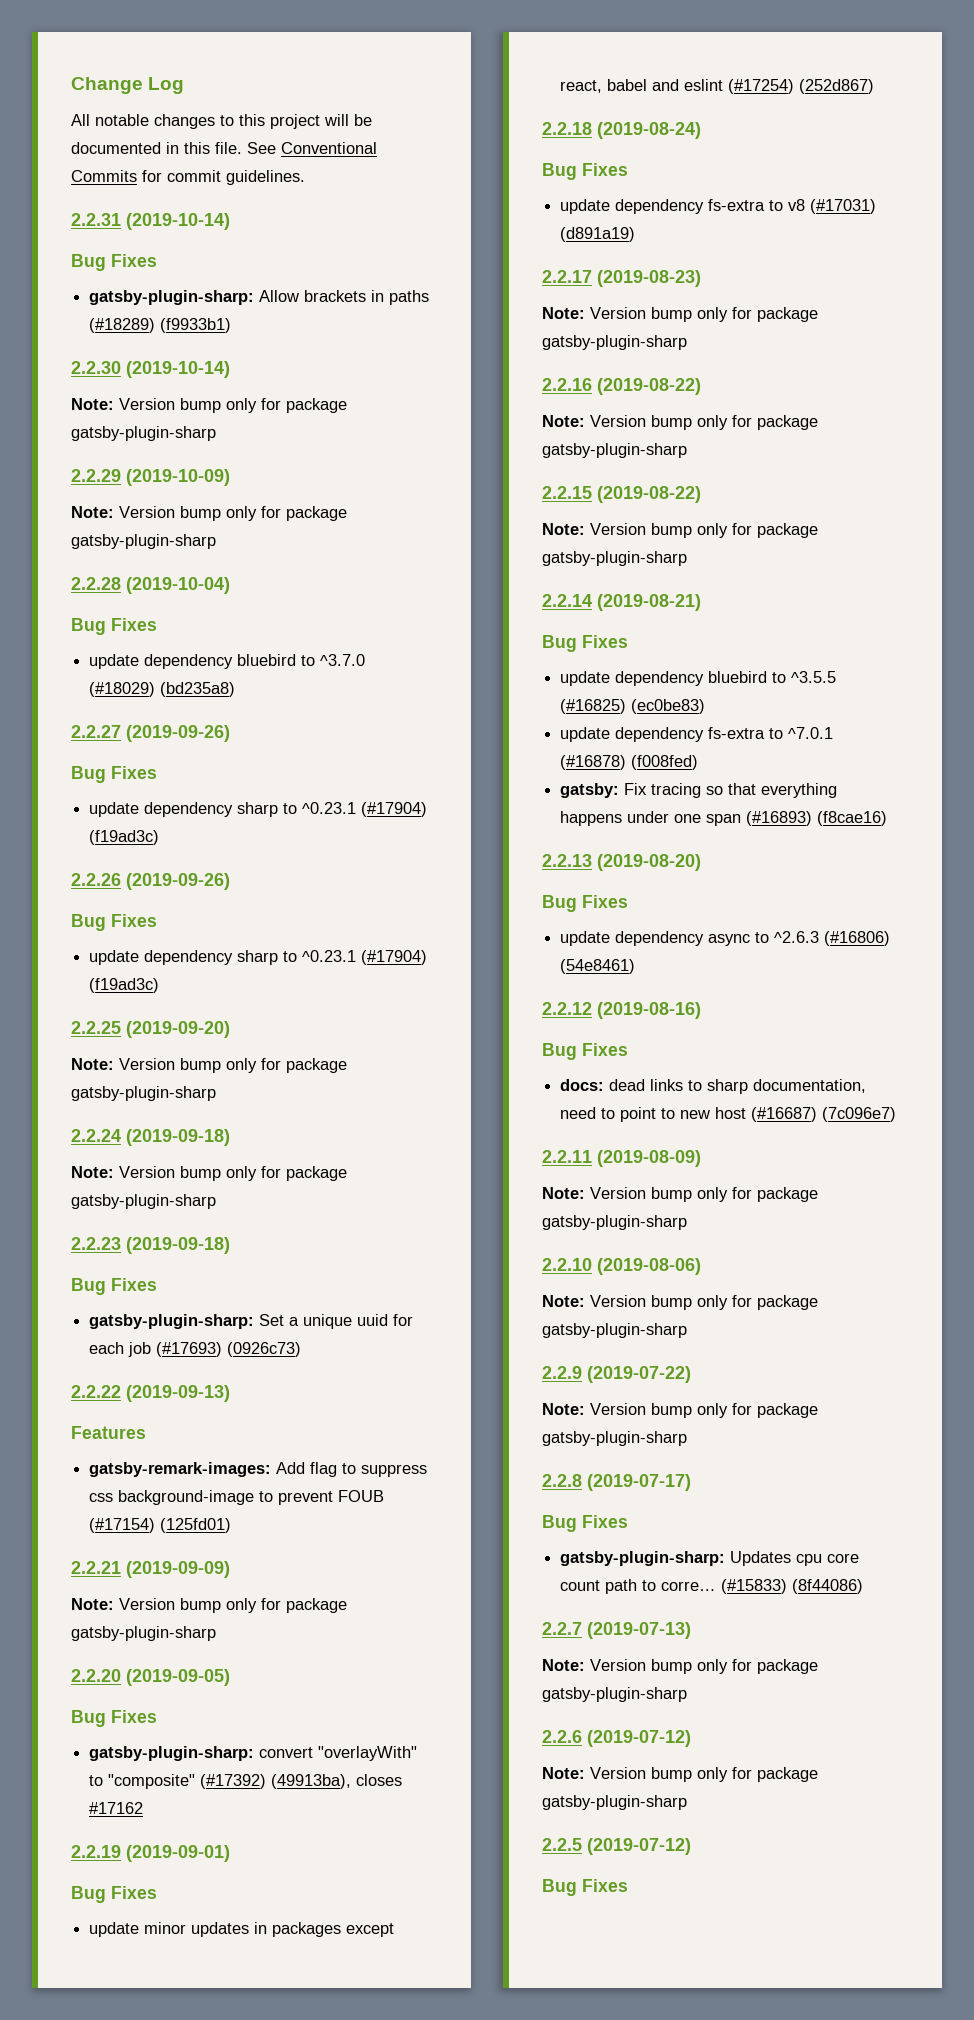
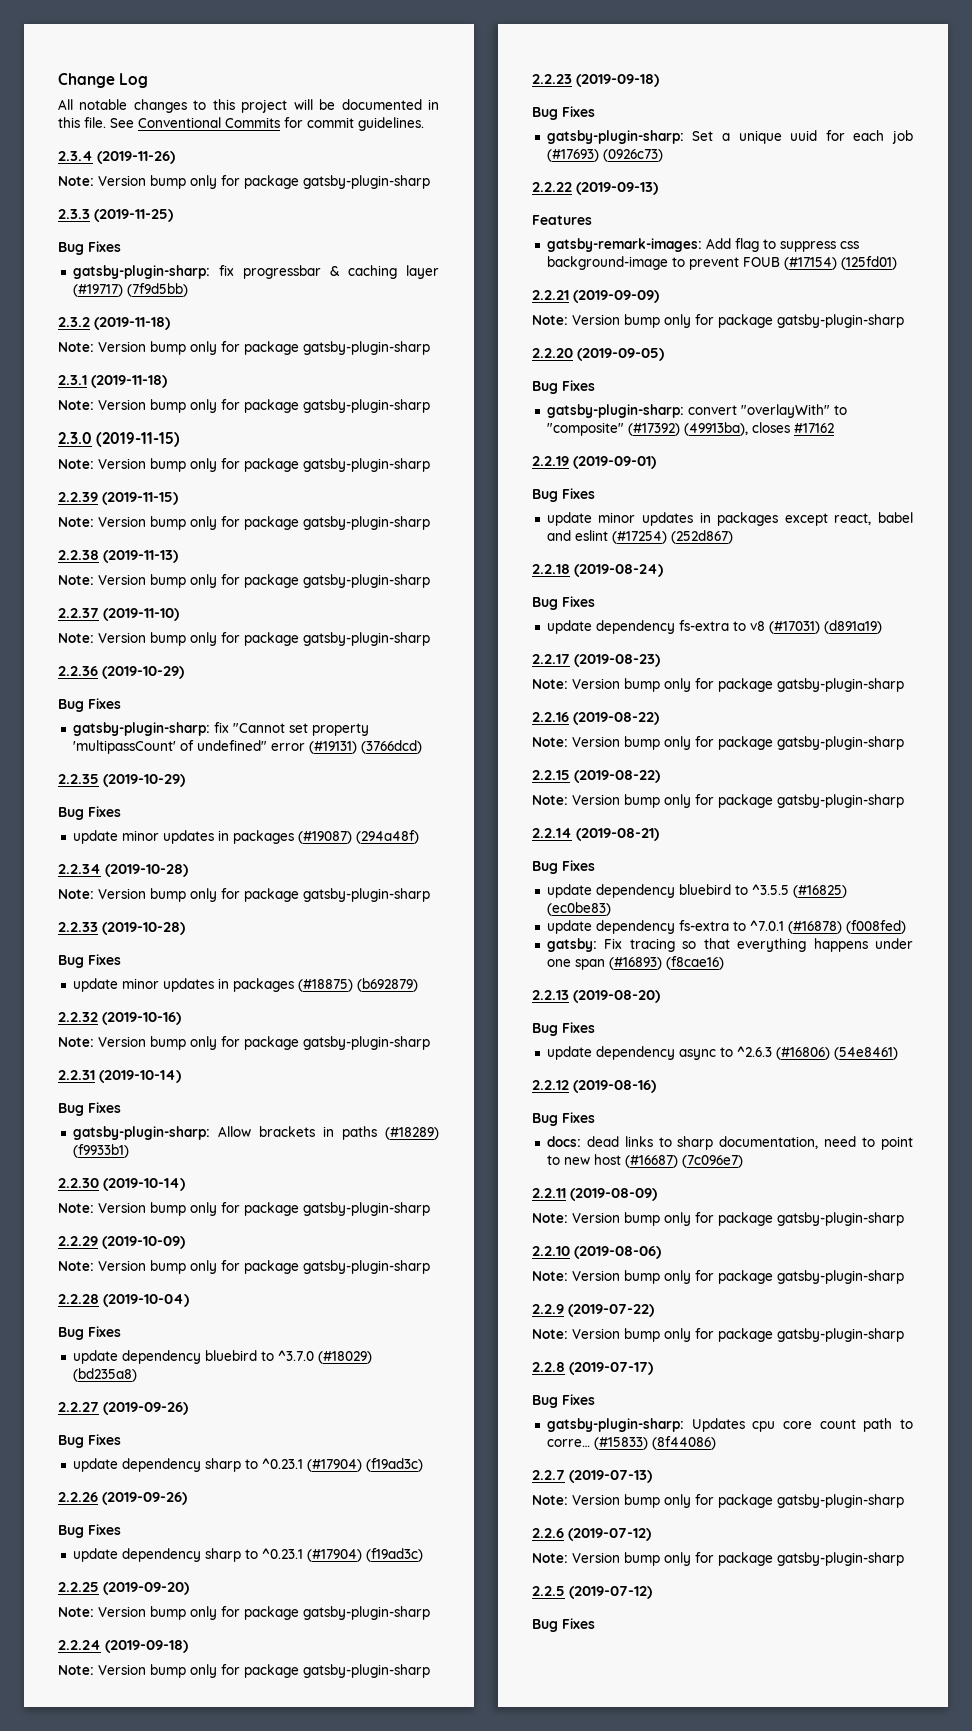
(305, 177) none -> [58,151,176,164] [58,175,430,189] [58,209,174,222] [58,241,121,255] [72,265,439,279] [72,283,188,297] [58,317,171,330] [58,341,430,355] [58,375,168,388] [58,399,430,413] [58,432,181,447] [58,458,430,472] [58,492,179,505] [58,516,430,530] [58,550,179,563] [58,574,430,588] [58,608,180,621] [58,632,430,646] [58,666,185,679] [58,698,121,712] [72,722,369,736] [72,740,422,754] [58,774,186,787] [58,806,121,820] [72,830,419,844] [58,864,189,877] [58,888,430,902] [58,922,186,935] [58,954,121,968] [72,978,418,992] [58,1012,182,1025] [58,1036,430,1050] // 2.3.4 (2019-11-26) // Note: Version bump only for package gatsby-plugin-sharp // 2.3.3 (2019-11-25) // Bug Fixes // gatsby-plugin-sharp: fix progressbar & caching layer (#19717) (7f9d5bb) // 2.3.2 (2019-11-18) // Note: Version bump only for package gatsby-plugin-sharp // 2.3.1 (2019-11-18) // Note: Version bump only for package gatsby-plugin-sharp // 2.3.0 (2019-11-15) // Note: Version bump only for package gatsby-plugin-sharp // 2.2.39 (2019-11-15) // Note: Version bump only for package gatsby-plugin-sharp // 2.2.38 (2019-11-13) // Note: Version bump only for package gatsby-plugin-sharp // 2.2.37 (2019-11-10) // Note: Version bump only for package gatsby-plugin-sharp // 2.2.36 (2019-10-29) // Bug Fixes // gatsby-plugin-sharp: fix "Cannot set property 'multipassCount' of undefined" error (#19131) (3766dcd) // 2.2.35 (2019-10-29) // Bug Fixes // update minor updates in packages (#19087) (294a48f) // 2.2.34 (2019-10-28) // Note: Version bump only for package gatsby-plugin-sharp // 2.2.33 (2019-10-28) // Bug Fixes // update minor updates in packages (#18875) (b692879) // 2.2.32 (2019-10-16) // Note: Version bump only for package gatsby-plugin-sharp

